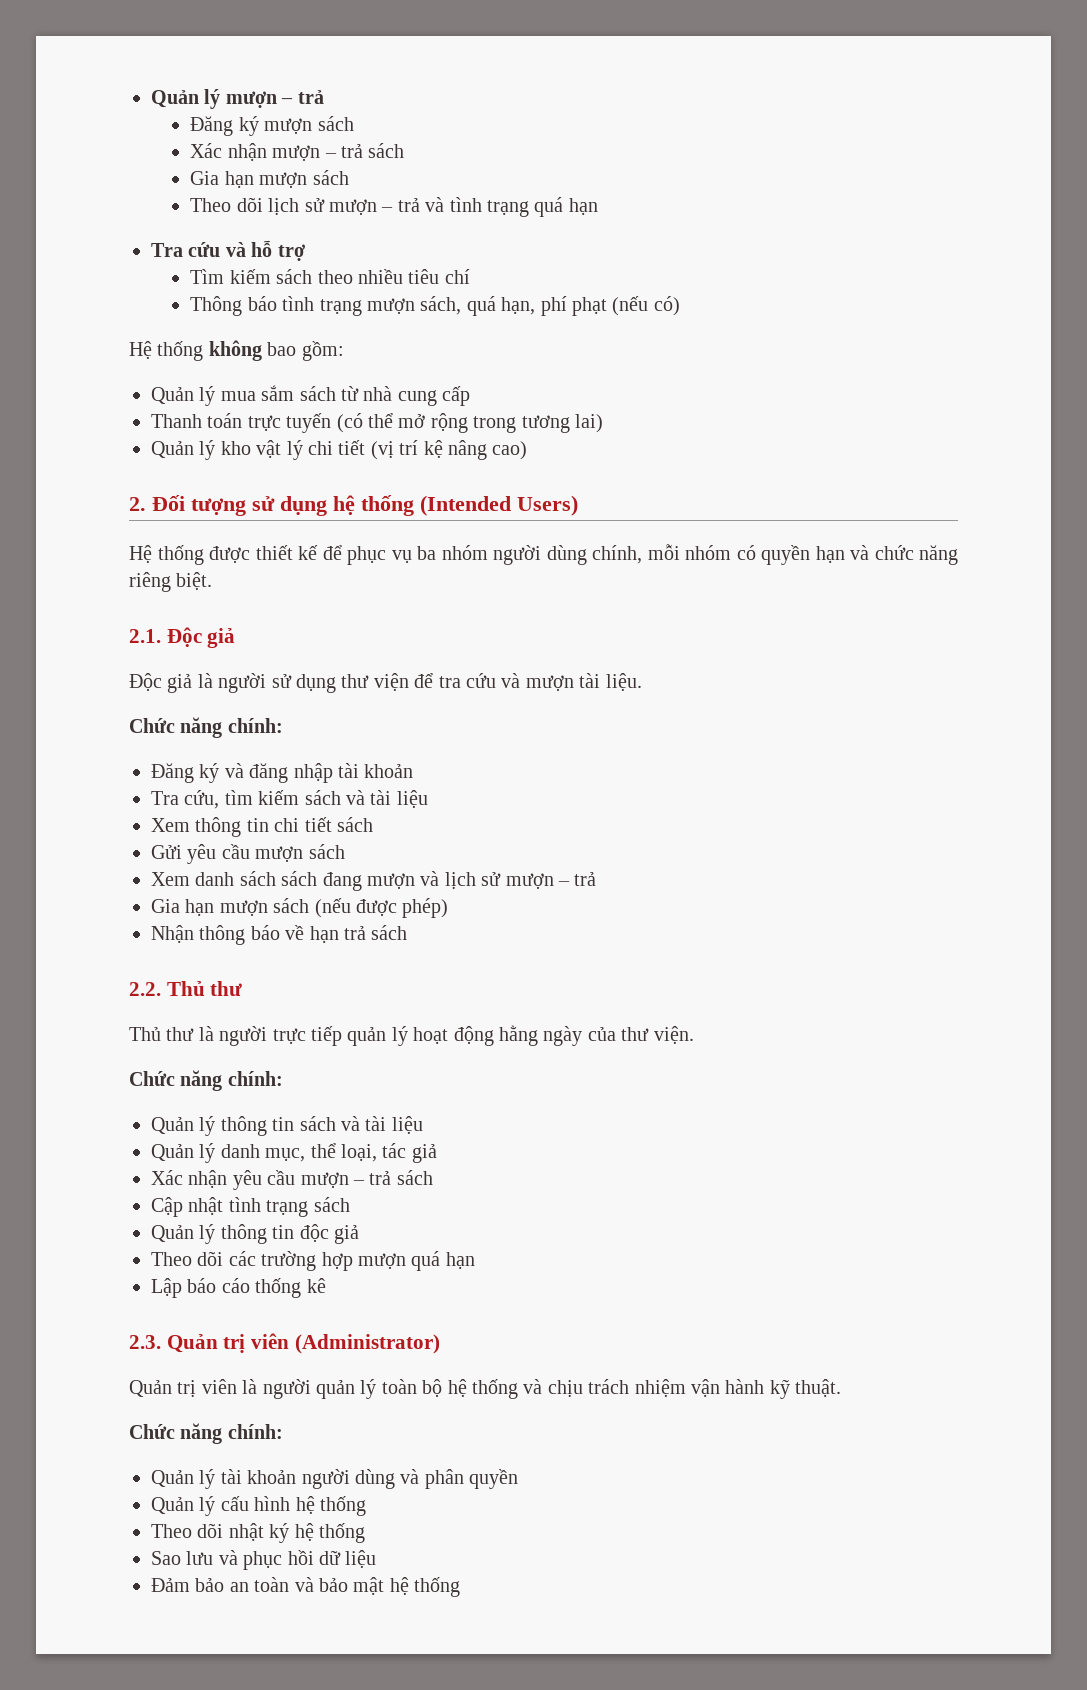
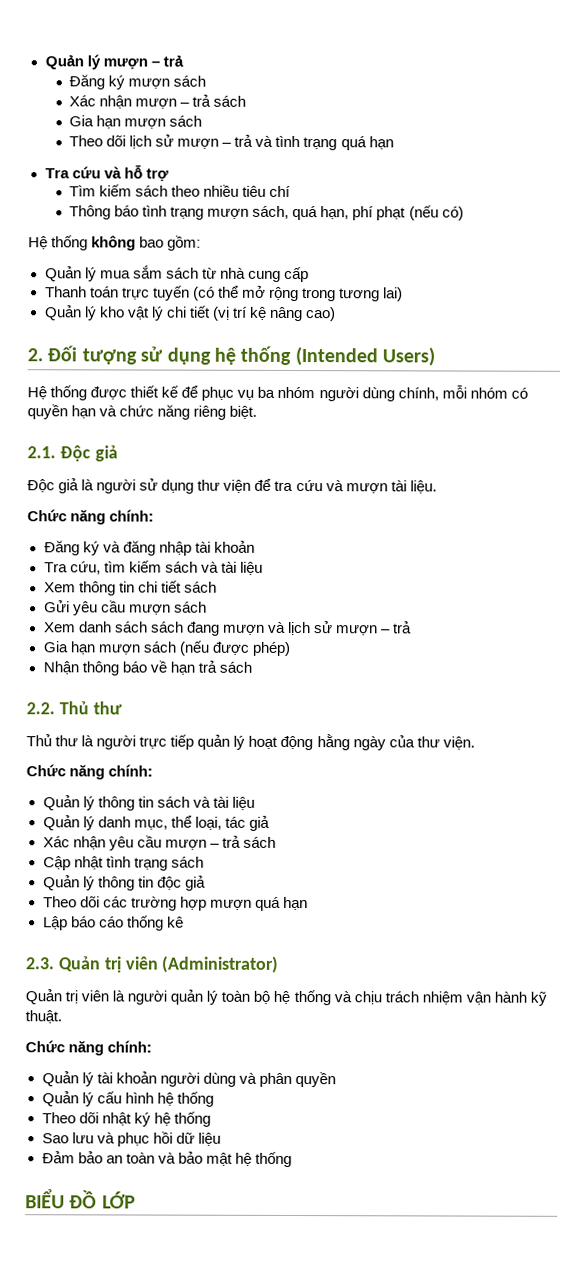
(461, 1587) none -> [25,1189,136,1209] // BIỂU ĐỒ LỚP

